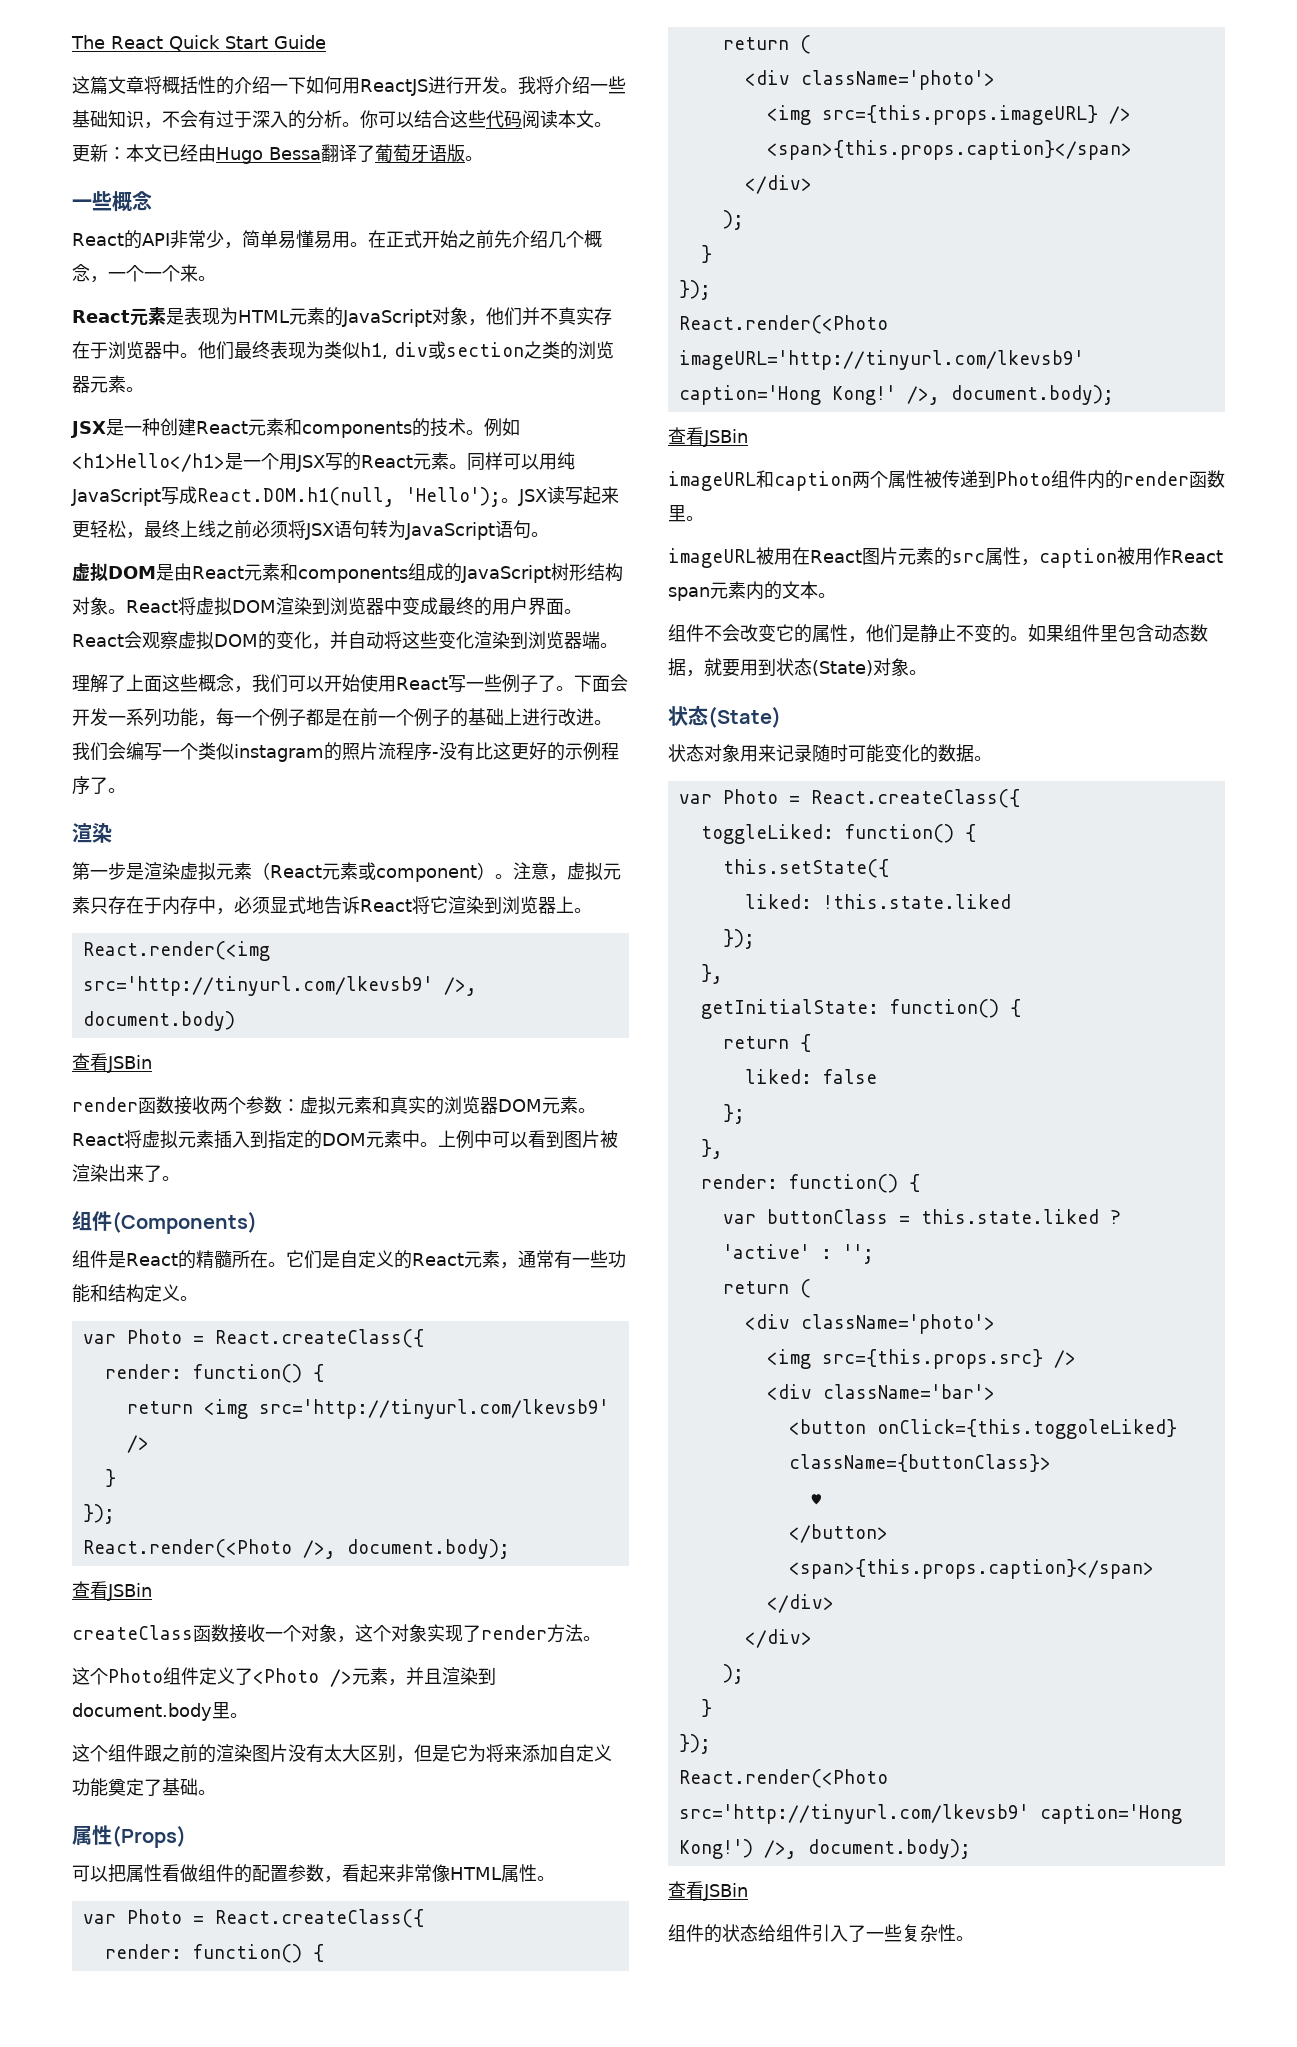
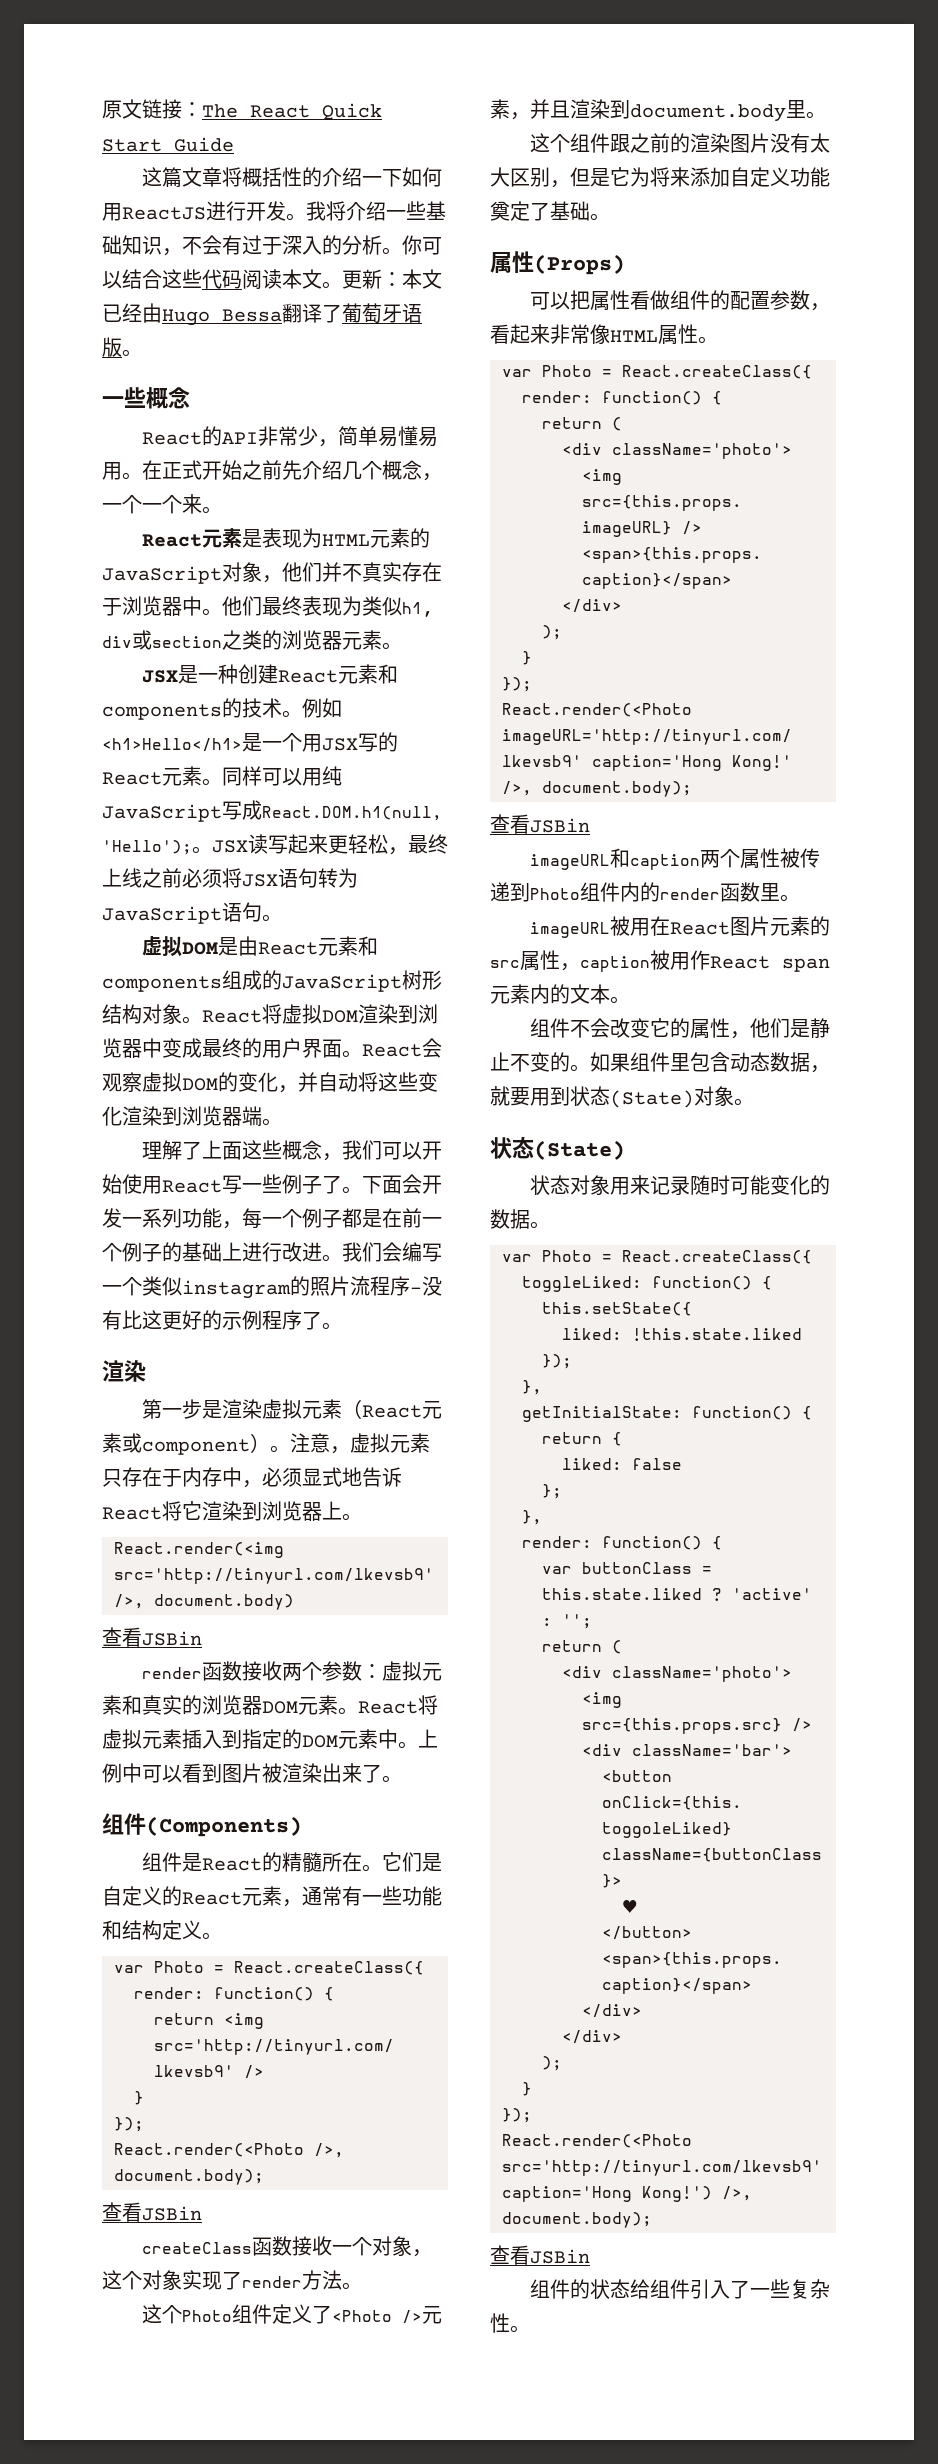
(71, 42) none -> [102,99,202,119] 原文链接：

